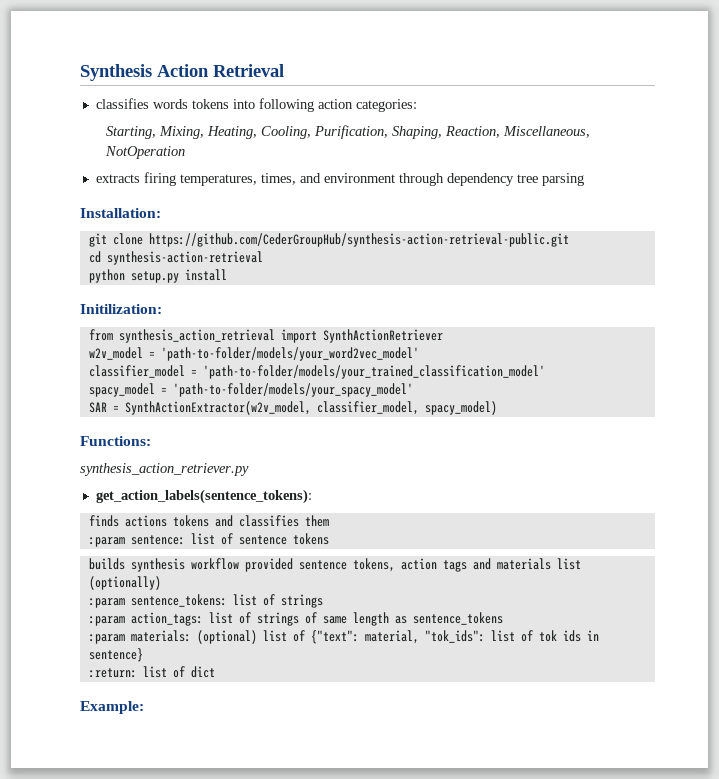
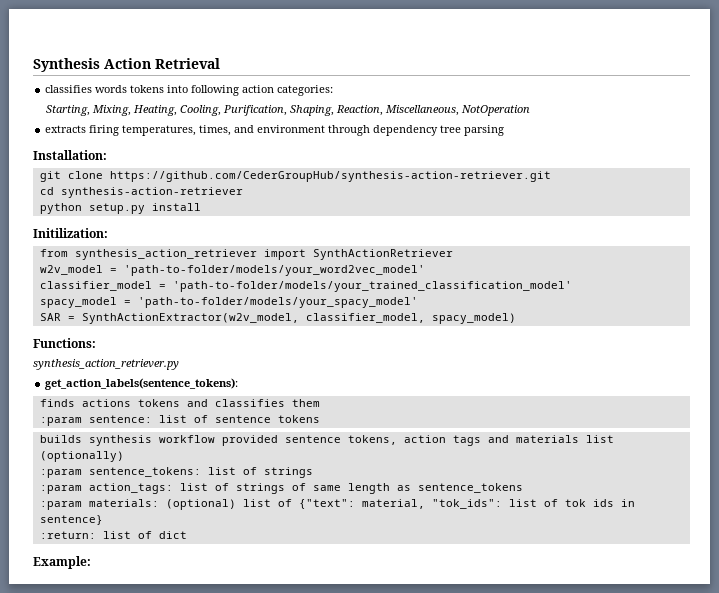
[148,233,569,247] https://github.com/CederGroupHub/synthesis-action-retrieval-public.git -> [109,171,551,182] https://github.com/CederGroupHub/synthesis-action-retriever.git
[106,251,263,265] synthesis-action-retrieval -> [60,187,243,198] synthesis-action-retriever
[118,329,275,343] synthesis_action_retrieval -> [74,249,257,260] synthesis_action_retriever

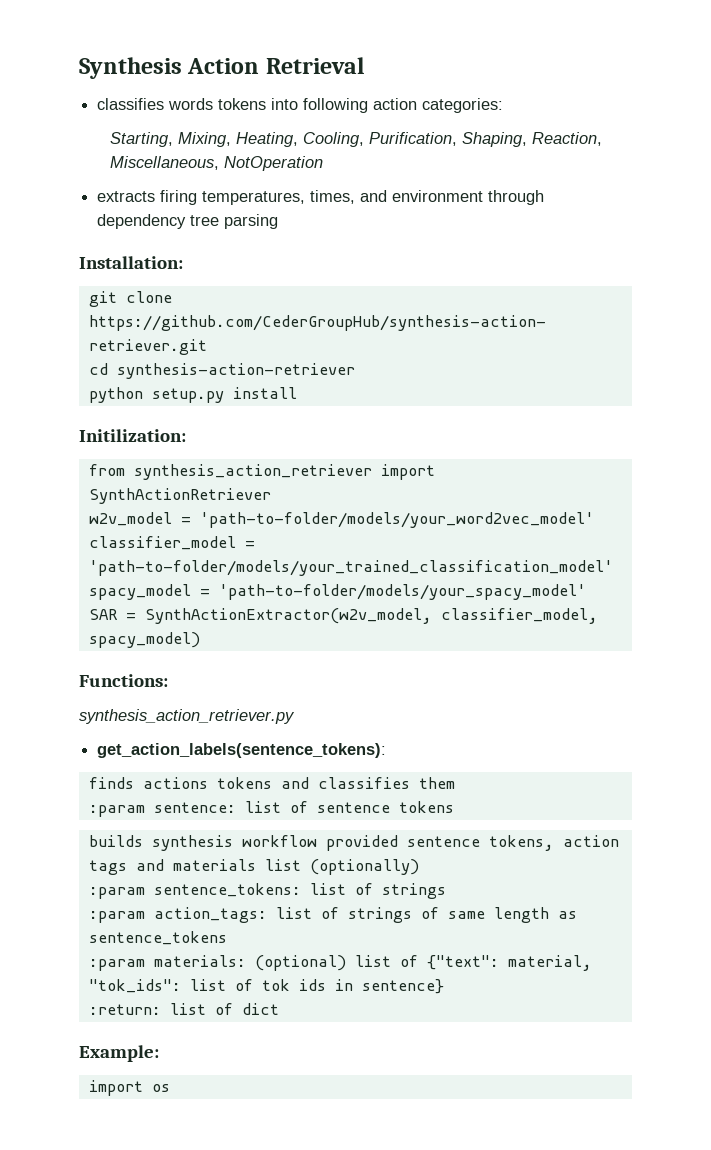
(91, 562) none -> [88,1080,170,1096] // import os

